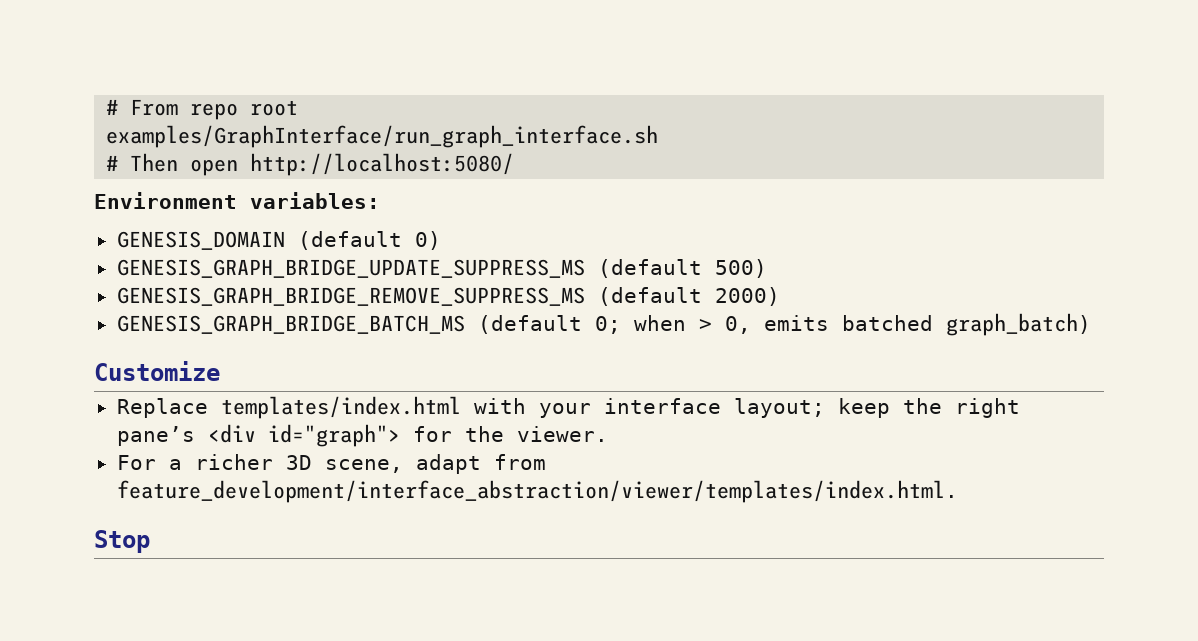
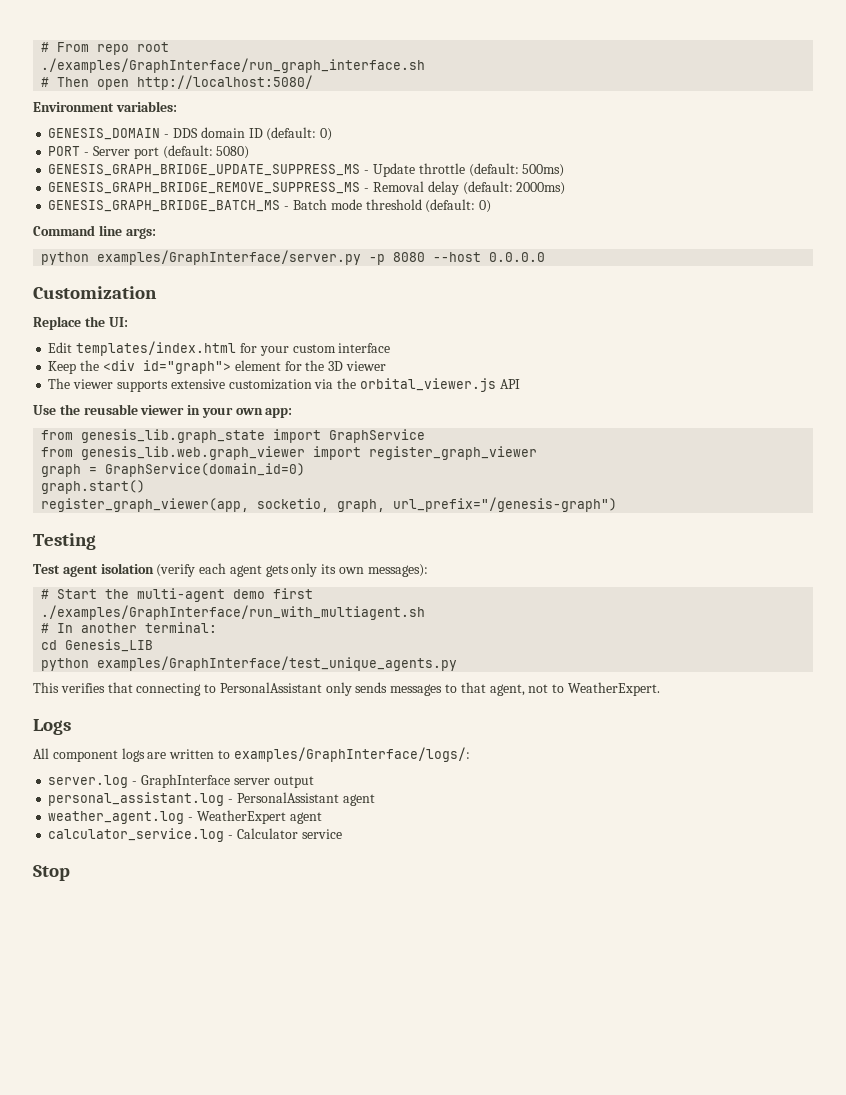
[106,125,659,148] examples/GraphInterface/run_graph_interface.sh -> [41,58,426,73] ./examples/GraphInterface/run_graph_interface.sh
[297,231,441,250] [116,259,767,278] [116,287,780,306] [116,313,1091,336] [94,361,220,381] [116,396,1020,419] [116,426,195,446] (default 0) // GENESIS_GRAPH_BRIDGE_UPDATE_SUPPRESS_MS (default 500) // GENESIS_GRAPH_BRIDGE_REMOVE_SUPPRESS_MS (default 2000) // GENESIS_GRAPH_BRIDGE_BATCH_MS (default 0; when > 0, emits batched graph_batch) // Customize // Replace templates/index.html with your interface layout; keep the right pane’s -> [164,127,333,141] [48,145,250,159] [48,163,565,177] [48,181,566,195] [48,199,492,213] [33,225,156,239] [41,250,546,265] [33,286,157,299] [33,316,128,330] [48,341,391,356] [48,360,100,374] - DDS domain ID (default: 0) // PORT - Server port (default: 5080) // GENESIS_GRAPH_BRIDGE_UPDATE_SUPPRESS_MS - Update throttle (default: 500ms) // GENESIS_GRAPH_BRIDGE_REMOVE_SUPPRESS_MS - Removal delay (default: 2000ms) // GENESIS_GRAPH_BRIDGE_BATCH_MS - Batch mode threshold (default: 0) // Command line args: // python examples/GraphInterface/server.py -p 8080 --host 0.0.0.0 // Customization // Replace the UI: // Edit templates/index.html for your custom interface // Keep the
(400, 435) none -> [234,360,281,371] element
[516,426,608,442] [116,454,546,474] [116,480,958,503] viewer. // For a richer 3D scene, adapt from feature_development/interface_abstraction/viewer/templates/index.html. -> [328,361,386,371] [48,378,520,392] [33,404,293,418] [41,429,426,443] [41,446,538,460] [41,463,306,477] [41,480,146,494] [41,497,618,512] [33,533,96,550] [33,563,428,577] [41,588,314,602] [41,605,426,620] [41,622,218,633] [41,639,154,652] [41,656,458,671] [33,682,660,696] [33,719,71,735] [33,747,470,762] [48,774,314,788] [48,792,375,806] [48,810,322,824] [48,828,342,842] 3D viewer // The viewer supports extensive customization via the orbital_viewer.js API // Use the reusable viewer in your own app: // from genesis_lib.graph_state import GraphService // from genesis_lib.web.graph_viewer import register_graph_viewer // graph = GraphService(domain_id=0) // graph.start() // register_graph_viewer(app, socketio, graph, url_prefix="/genesis-graph") // Testing // Test agent isolation (verify each agent gets only its own messages): // # Start the multi-agent demo first // ./examples/GraphInterface/run_with_multiagent.sh // # In another terminal: // cd Genesis_LIB // python examples/GraphInterface/test_unique_agents.py // This verifies that connecting to PersonalAssistant only sends messages to that agent, not to WeatherExpert. // Logs // All component logs are written to examples/GraphInterface/logs/: // server.log - GraphInterface server output // personal_assistant.log - PersonalAssistant agent // weather_agent.log - WeatherExpert agent // calculator_service.log - Calculator service

